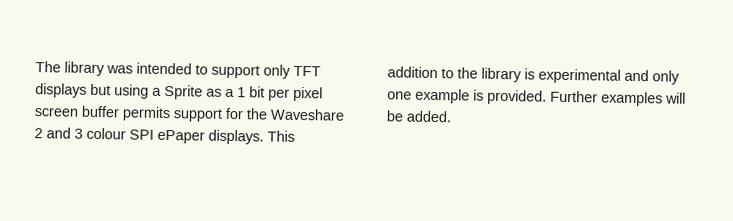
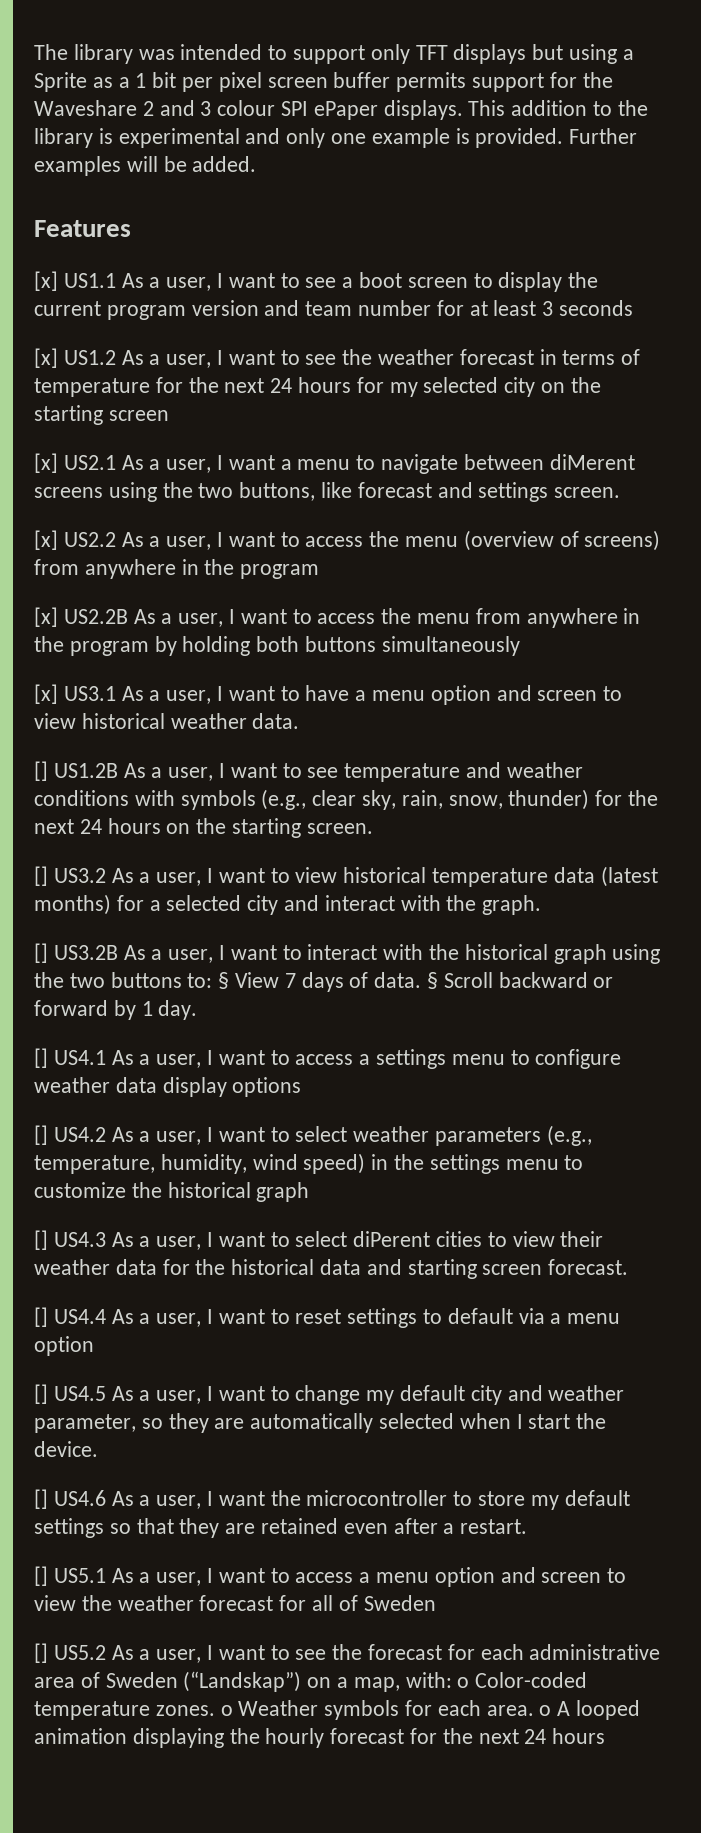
(451, 116) none -> [34,220,131,237] [34,271,599,292] [34,300,634,320] [34,348,641,368] [34,377,601,397] [34,405,169,425] [34,453,635,474] [34,482,621,502] [34,530,661,551] [34,559,320,579] [34,607,641,628] [34,636,520,656] [34,684,623,705] [34,713,300,729] [34,761,583,782] [34,789,659,810] [34,818,373,838] [34,866,658,887] [34,894,542,915] [34,943,661,964] [34,972,614,992] [34,1000,198,1020] [34,1048,622,1069] [34,1077,302,1097] [34,1125,592,1146] [34,1153,584,1174] [34,1182,310,1202] [34,1230,604,1250] [34,1259,629,1279] [34,1307,621,1328] [34,1336,94,1356] [34,1384,625,1405] [34,1413,607,1433] [34,1441,98,1457] [34,1489,630,1510] [34,1518,528,1538] [34,1566,627,1587] [34,1595,436,1611] [34,1643,661,1663] [34,1671,588,1692] [34,1700,641,1720] [34,1728,606,1748] // Features // [x] US1.1 As a user, I want to see a boot screen to display the current program version and team number for at least 3 seconds // [x] US1.2 As a user, I want to see the weather forecast in terms of temperature for the next 24 hours for my selected city on the starting screen // [x] US2.1 As a user, I want a menu to navigate between diMerent screens using the two buttons, like forecast and settings screen. // [x] US2.2 As a user, I want to access the menu (overview of screens) from anywhere in the program // [x] US2.2B As a user, I want to access the menu from anywhere in the program by holding both buttons simultaneously // [x] US3.1 As a user, I want to have a menu option and screen to view historical weather data. // [] US1.2B As a user, I want to see temperature and weather conditions with symbols (e.g., clear sky, rain, snow, thunder) for the next 24 hours on the starting screen. // [] US3.2 As a user, I want to view historical temperature data (latest months) for a selected city and interact with the graph. // [] US3.2B As a user, I want to interact with the historical graph using the two buttons to: § View 7 days of data. § Scroll backward or forward by 1 day. // [] US4.1 As a user, I want to access a settings menu to configure weather data display options // [] US4.2 As a user, I want to select weather parameters (e.g., temperature, humidity, wind speed) in the settings menu to customize the historical graph // [] US4.3 As a user, I want to select diPerent cities to view their weather data for the historical data and starting screen forecast. // [] US4.4 As a user, I want to reset settings to default via a menu option // [] US4.5 As a user, I want to change my default city and weather parameter, so they are automatically selected when I start the device. // [] US4.6 As a user, I want the microcontroller to store my default settings so that they are retained even after a restart. // [] US5.1 As a user, I want to access a menu option and screen to view the weather forecast for all of Sweden // [] US5.2 As a user, I want to see the forecast for each administrative area of Sweden (“Landskap”) on a map, with: o Color-coded temperature zones. o Weather symbols for each area. o A looped animation displaying the hourly forecast for the next 24 hours

